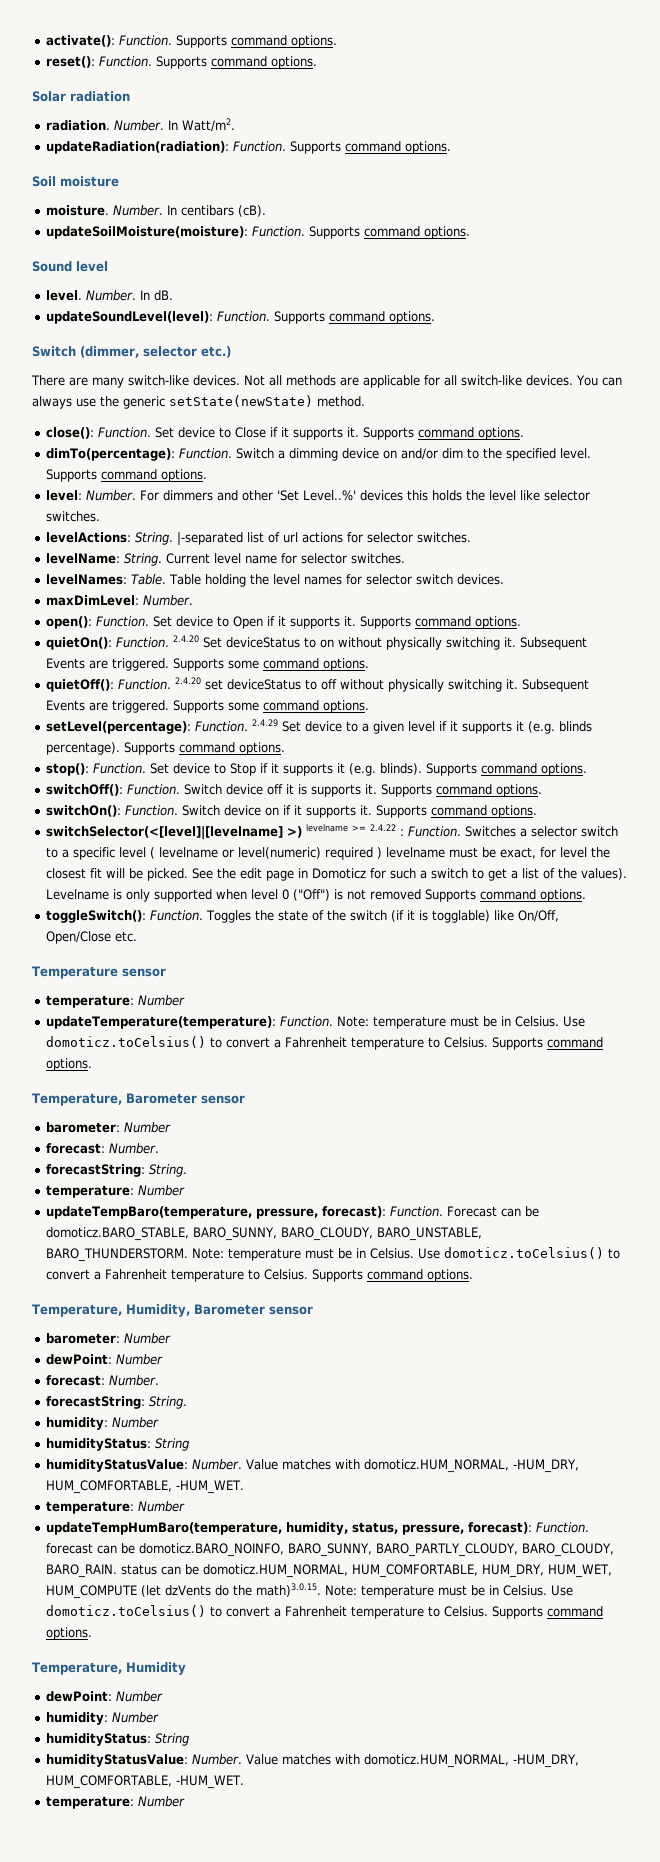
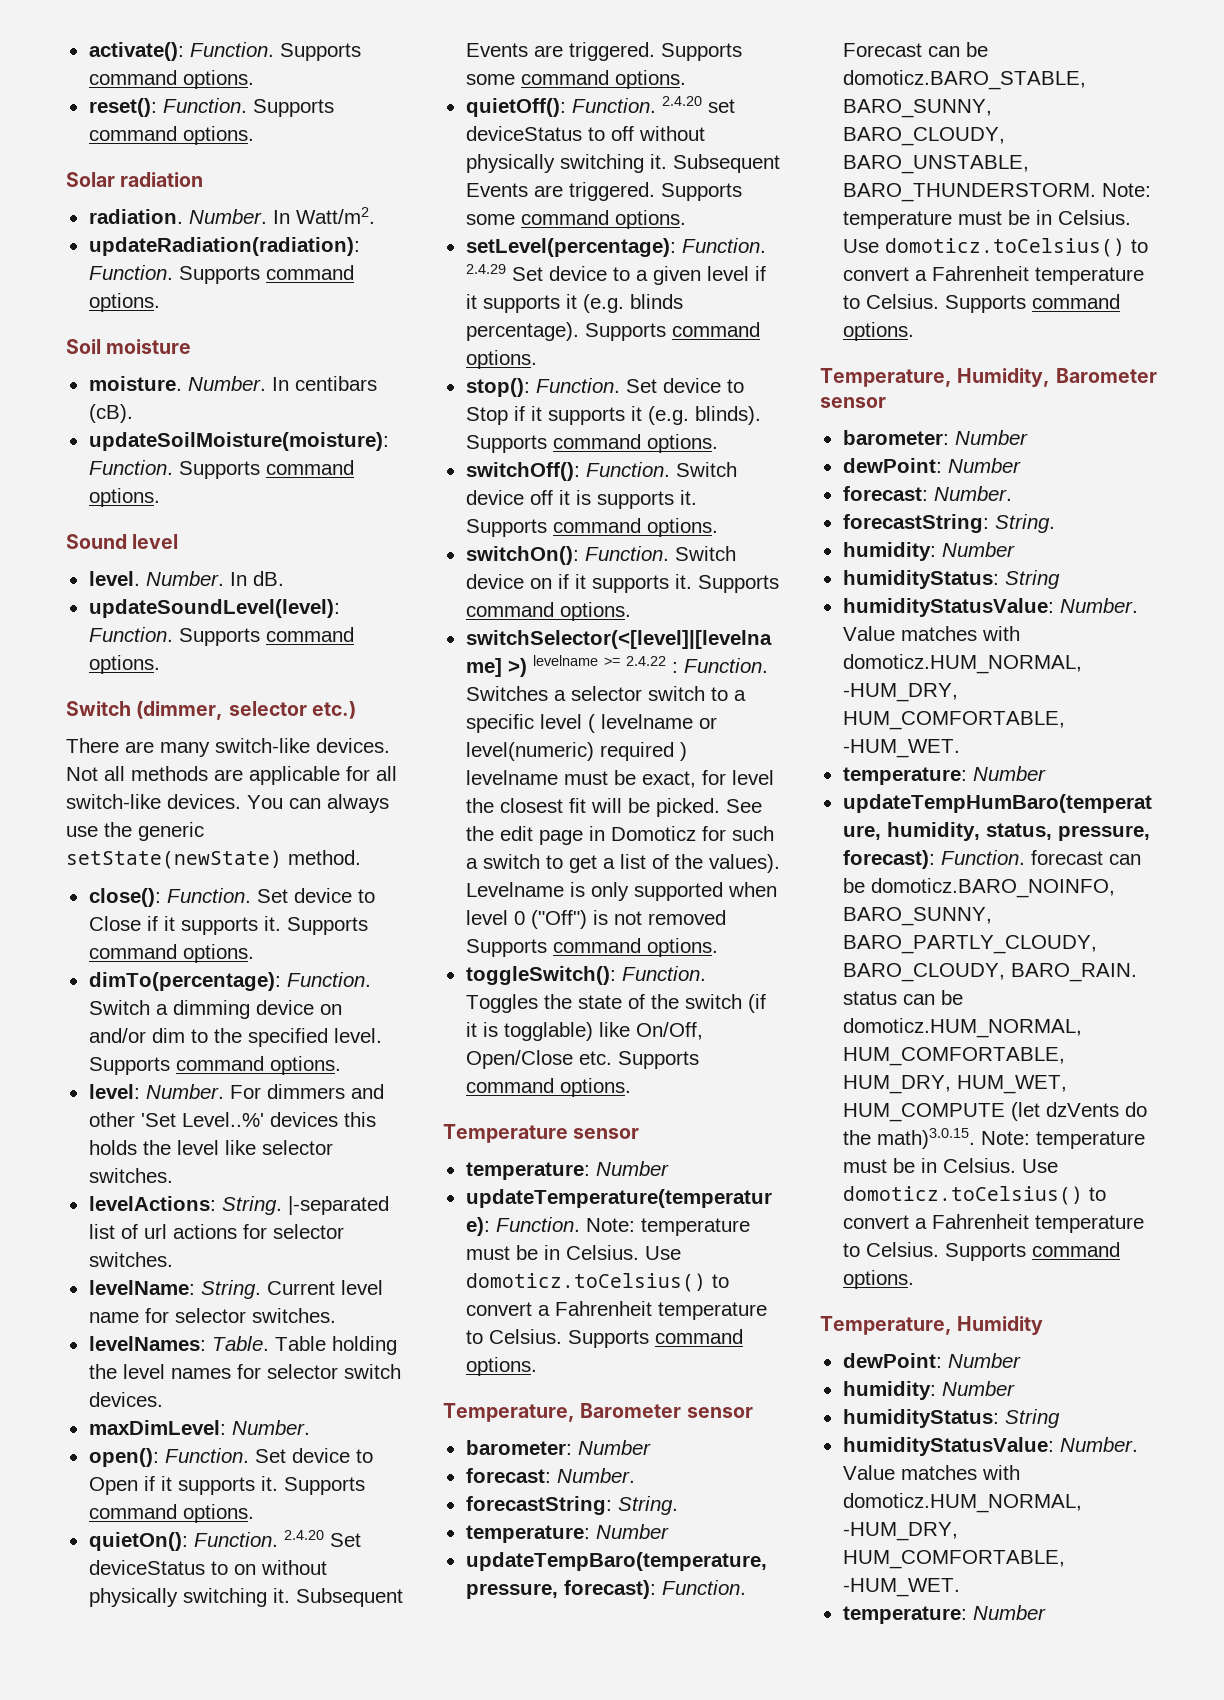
(138, 936) none -> [617,1051,699,1069] [465,1078,631,1097] Supports command options.

